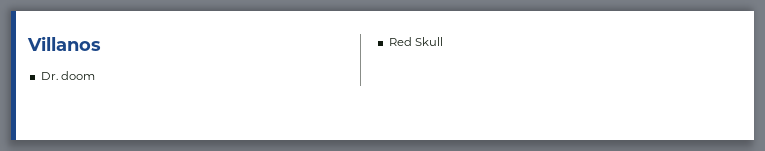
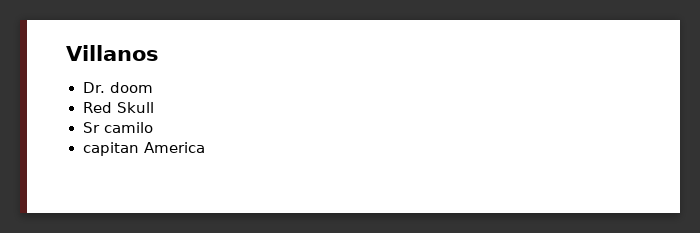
(443, 41) none -> [82,122,153,133] [82,142,205,156] // Sr camilo // capitan America

